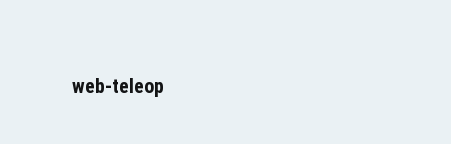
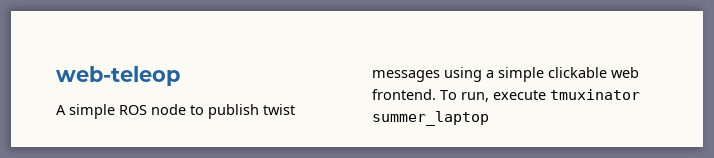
(164, 87) none -> [56,104,295,119] [372,67,639,82] [372,89,640,102] [372,111,489,126] // A simple ROS node to publish twist messages using a simple clickable web frontend. To run, execute tmuxinator summer_laptop

